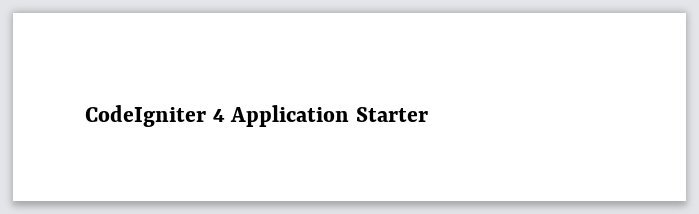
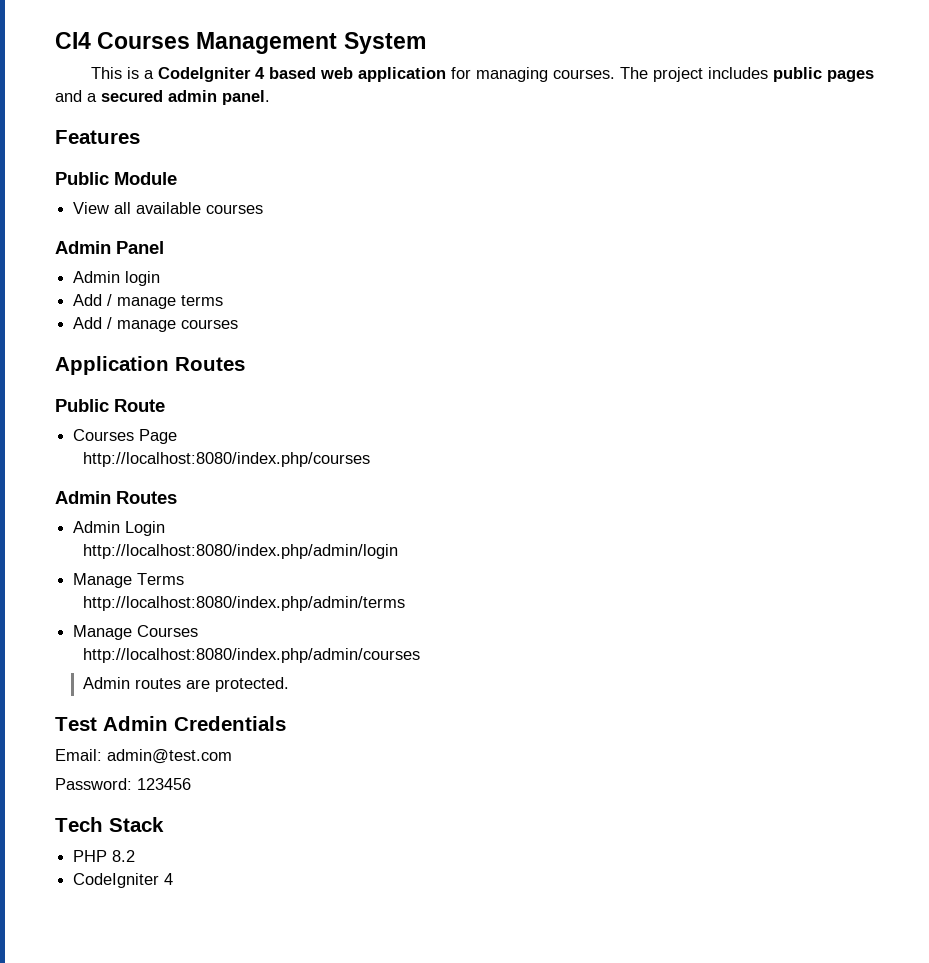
[85,105,428,127] CodeIgniter 4 Application Starter -> [55,32,426,54] [90,67,874,82] [55,90,270,105] [55,130,140,144] [55,172,177,185] [73,202,264,214] [55,241,164,254] [73,271,161,286] [73,294,224,309] [73,317,239,332] [55,356,245,375] [55,399,165,412] [73,429,178,444] [82,452,370,467] [55,491,177,504] [73,521,166,536] [82,544,398,559] [73,573,185,588] [82,596,405,611] [73,625,199,640] [82,648,420,663] [82,677,289,692] [55,716,286,731] [55,749,232,764] [55,778,191,790] [55,817,164,832] [73,850,136,862] [73,873,174,888] CI4 Courses Management System // This is a CodeIgniter 4 based web application for managing courses. The project includes public pages and a secured admin panel. // Features // Public Module // View all available courses // Admin Panel // Admin login // Add / manage terms // Add / manage courses // Application Routes // Public Route // Courses Page // http://localhost:8080/index.php/courses // Admin Routes // Admin Login // http://localhost:8080/index.php/admin/login // Manage Terms // http://localhost:8080/index.php/admin/terms // Manage Courses // http://localhost:8080/index.php/admin/courses // Admin routes are protected. // Test Admin Credentials // Email: admin@test.com // Password: 123456 // Tech Stack // PHP 8.2 // CodeIgniter 4

